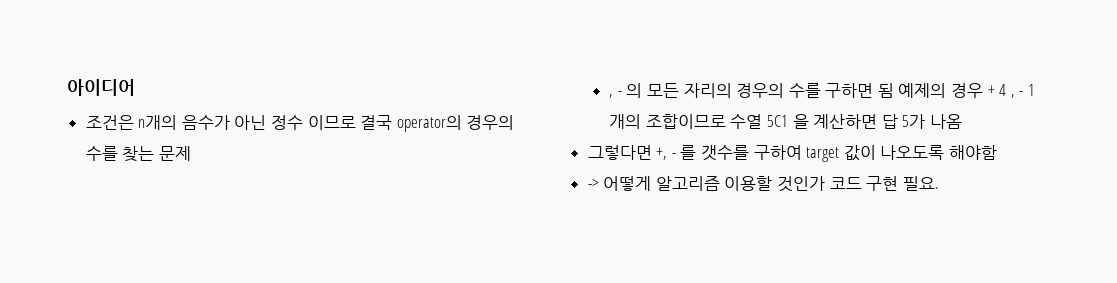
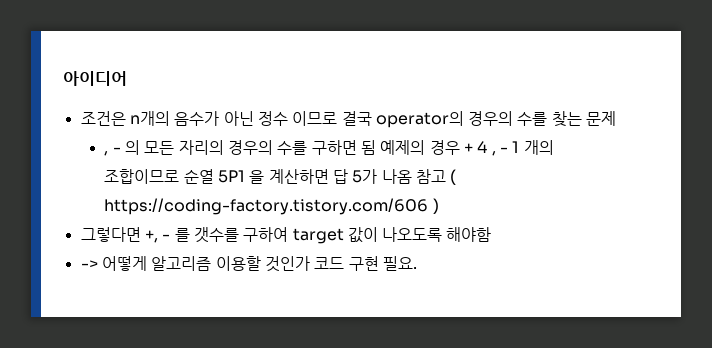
[730,114,788,129] 수열 5C1 -> [183,169,246,184] 순열 5P1
(962, 121) none -> [415,169,457,185] [104,198,439,215] 참고 ( https://coding-factory.tistory.com/606 )

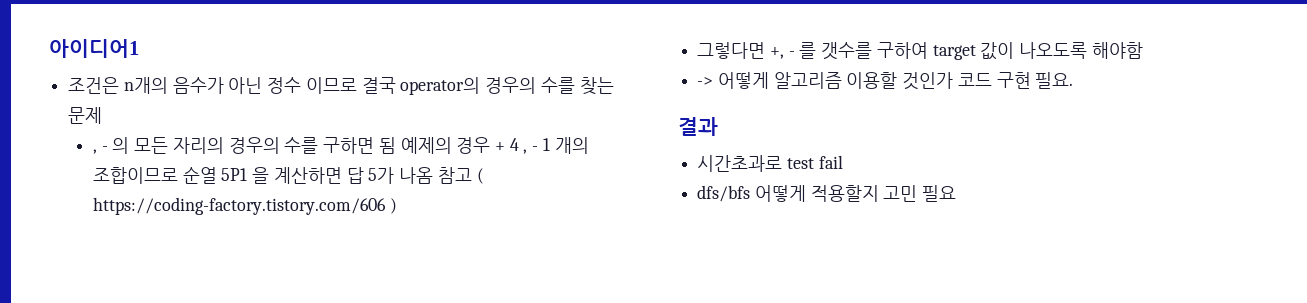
[63,71,127,86] 아이디어 -> [49,39,139,58] 아이디어1
(417, 263) none -> [678,117,718,136] [697,155,843,172] [697,185,957,202] // 결과 // 시간초과로 test fail // dfs/bfs 어떻게 적용할지 고민 필요

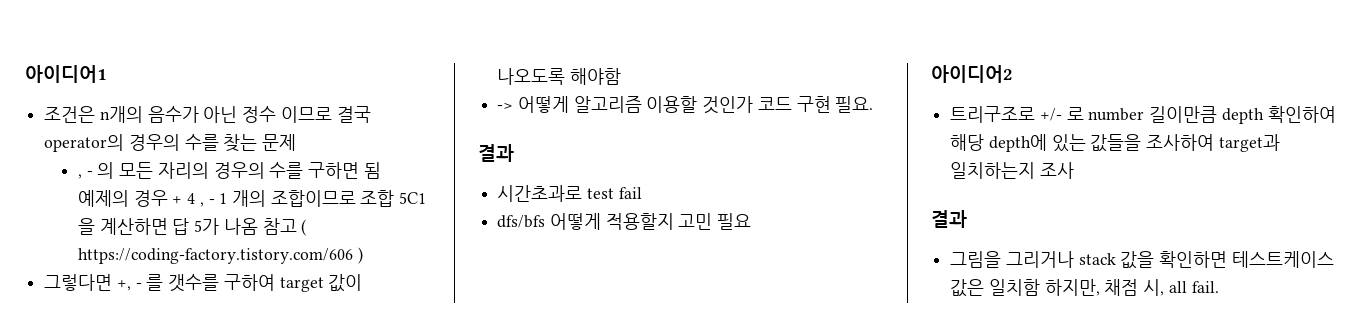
[182,166,248,184] 순열 5P1 -> [360,190,427,207] 조합 5C1
(957, 193) none -> [931,65,1013,83] [950,106,1336,124] [950,134,1280,152] [950,162,1074,179] [931,210,967,228] [950,251,1334,269] [950,279,1219,297] // 아이디어2 // 트리구조로 +/- 로 number 길이만큼 depth 확인하여 해당 depth에 있는 값들을 조사하여 target과 일치하는지 조사 // 결과 // 그림을 그리거나 stack 값을 확인하면 테스트케이스 값은 일치함 하지만, 채점 시, all fail.

